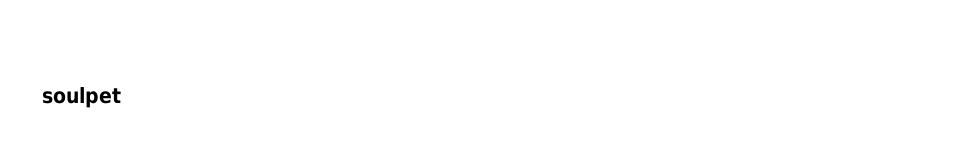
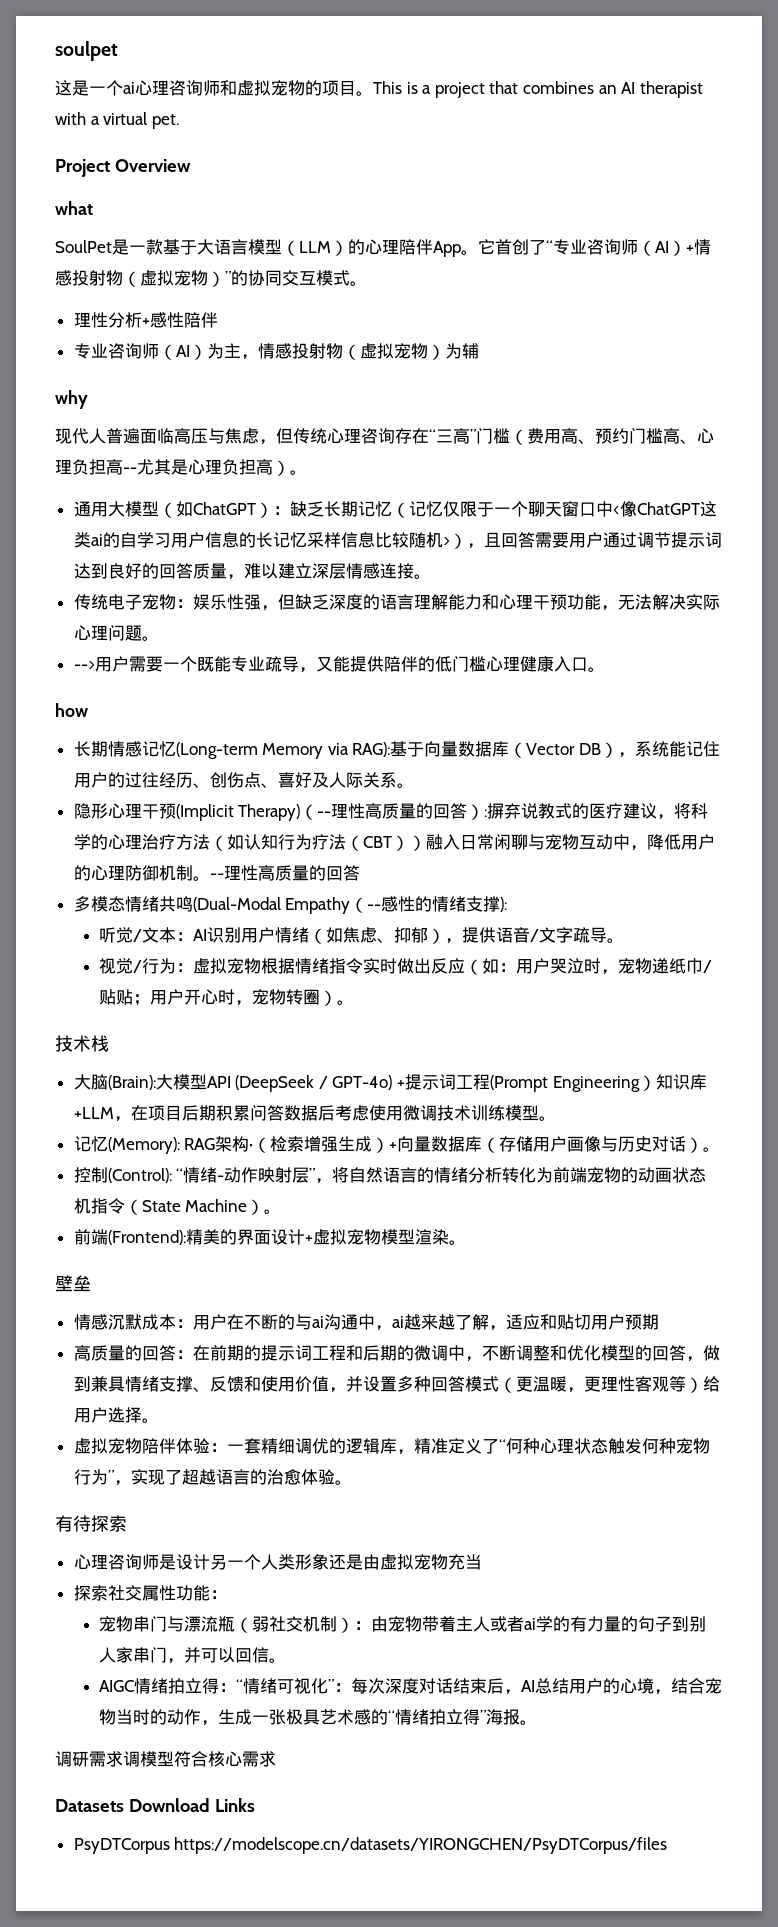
(121, 97) none -> [55,80,703,98] [55,112,179,129] [55,159,191,177] [55,201,93,215] [55,239,711,257] [55,270,367,287] [73,312,218,328] [73,343,479,360] [55,390,88,409] [55,428,714,445] [55,459,307,476] [73,501,717,518] [73,532,722,549] [73,563,431,580] [73,594,720,611] [73,625,159,641] [73,656,605,673] [55,703,88,717] [73,741,721,759] [73,772,414,788] [73,803,709,821] [73,834,715,851] [73,865,360,881] [73,896,508,914] [99,927,625,944] [99,958,713,975] [99,989,355,1006] [55,1035,109,1052] [73,1074,707,1092] [73,1105,556,1122] [73,1136,721,1154] [73,1167,707,1184] [73,1198,282,1215] [73,1229,466,1245] [55,1275,91,1292] [73,1314,659,1331] [73,1345,720,1362] [73,1376,720,1393] [73,1407,159,1423] [73,1438,710,1455] [73,1469,352,1486] [55,1515,127,1532] [73,1553,482,1570] [73,1585,227,1601] [99,1616,707,1633] [99,1647,287,1664] [99,1678,723,1695] [99,1709,538,1726] [55,1751,276,1767] [55,1798,255,1812] [73,1837,668,1854] // 这是一个ai心理咨询师和虚拟宠物的项目。This is a project that combines an AI therapist with a virtual pet. // Project Overview // what // SoulPet是一款基于大语言模型（LLM）的心理陪伴App。它首创了“专业咨询师（AI）+情感投射物（虚拟宠物）”的协同交互模式。 // 理性分析+感性陪伴 // 专业咨询师（AI）为主，情感投射物（虚拟宠物）为辅 // why // 现代人普遍面临高压与焦虑，但传统心理咨询存在“三高”门槛（费用高、预约门槛高、心理负担高--尤其是心理负担高）。 // 通用大模型（如ChatGPT）：缺乏长期记忆（记忆仅限于一个聊天窗口中<像ChatGPT这类ai的自学习用户信息的长记忆采样信息比较随机>），且回答需要用户通过调节提示词达到良好的回答质量，难以建立深层情感连接。 // 传统电子宠物：娱乐性强，但缺乏深度的语言理解能力和心理干预功能，无法解决实际心理问题。 // -->用户需要一个既能专业疏导，又能提供陪伴的低门槛心理健康入口。 // how // 长期情感记忆(Long-term Memory via RAG):基于向量数据库（Vector DB），系统能记住用户的过往经历、创伤点、喜好及人际关系。 // 隐形心理干预(Implicit Therapy)（--理性高质量的回答）:摒弃说教式的医疗建议，将科学的心理治疗方法（如认知行为疗法（CBT））融入日常闲聊与宠物互动中，降低用户的心理防御机制。--理性高质量的回答 // 多模态情绪共鸣(Dual-Modal Empathy（--感性的情绪支撑): // 听觉/文本：AI识别用户情绪（如焦虑、抑郁），提供语音/文字疏导。 // 视觉/行为：虚拟宠物根据情绪指令实时做出反应（如：用户哭泣时，宠物递纸巾/贴贴；用户开心时，宠物转圈）。 // 技术栈 // 大脑(Brain):大模型API (DeepSeek / GPT-4o) +提示词工程(Prompt Engineering）知识库+LLM，在项目后期积累问答数据后考虑使用微调技术训练模型。 // 记忆(Memory): RAG架构·（检索增强生成）+向量数据库（存储用户画像与历史对话）。 // 控制(Control): “情绪-动作映射层”，将自然语言的情绪分析转化为前端宠物的动画状态机指令（State Machine）。 // 前端(Frontend):精美的界面设计+虚拟宠物模型渲染。 // 壁垒 // 情感沉默成本：用户在不断的与ai沟通中，ai越来越了解，适应和贴切用户预期 // 高质量的回答：在前期的提示词工程和后期的微调中，不断调整和优化模型的回答，做到兼具情绪支撑、反馈和使用价值，并设置多种回答模式（更温暖，更理性客观等）给用户选择。 // 虚拟宠物陪伴体验：一套精细调优的逻辑库，精准定义了“何种心理状态触发何种宠物行为”，实现了超越语言的治愈体验。 // 有待探索 // 心理咨询师是设计另一个人类形象还是由虚拟宠物充当 // 探索社交属性功能： // 宠物串门与漂流瓶（弱社交机制）：由宠物带着主人或者ai学的有力量的句子到别人家串门，并可以回信。 // AIGC情绪拍立得：“情绪可视化”：每次深度对话结束后，AI总结用户的心境，结合宠物当时的动作，生成一张极具艺术感的“情绪拍立得”海报。 // 调研需求调模型符合核心需求 // Datasets Download Links // PsyDTCorpus https://modelscope.cn/datasets/YIRONGCHEN/PsyDTCorpus/files

